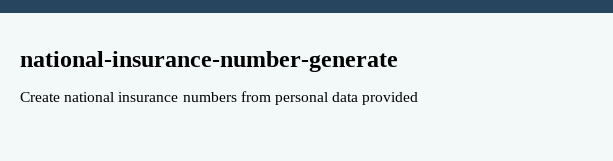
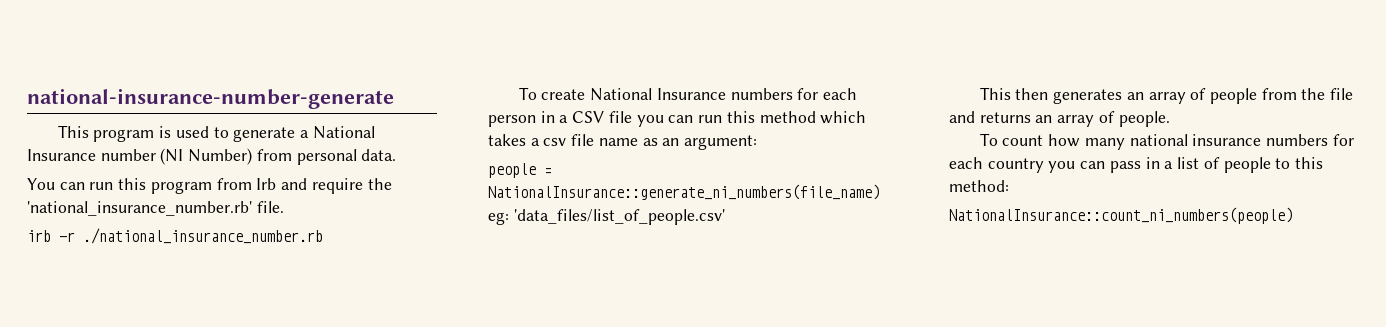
[20,91,419,105] Create national insurance numbers from personal data provided -> [57,125,375,142] [27,148,397,165] [27,178,392,194] [27,201,284,216] [27,228,323,244] [518,87,857,101] [488,111,867,127] [488,134,758,150] [488,163,552,178] [488,184,880,200] [488,209,725,225] [979,87,1354,104] [949,111,1170,127] [979,133,1354,150] [949,157,1323,173] [949,180,1009,192] [949,207,1293,224] This program is used to generate a National Insurance number (NI Number) from personal data. // You can run this program from Irb and require the 'national_insurance_number.rb' file. // irb -r ./national_insurance_number.rb // To create National Insurance numbers for each person in a CSV file you can run this method which takes a csv file name as an argument: // people = NationalInsurance::generate_ni_numbers(file_name) eg: 'data_files/list_of_people.csv' // This then generates an array of people from the file and returns an array of people. // To count how many national insurance numbers for each country you can pass in a list of people to this method: // NationalInsurance::count_ni_numbers(people)

